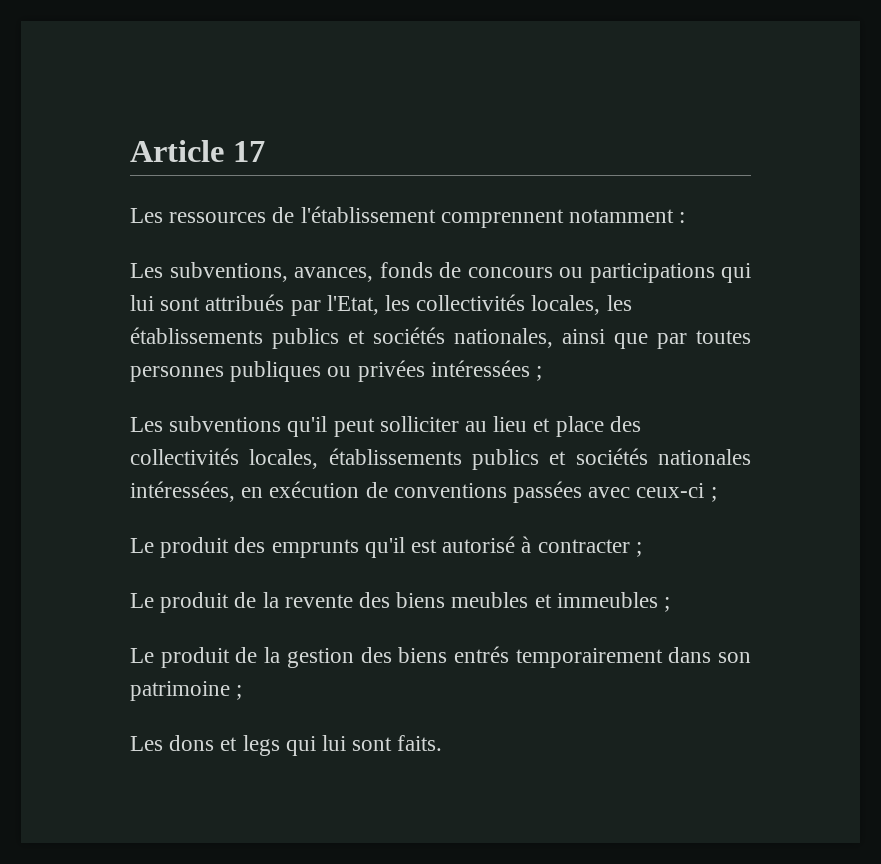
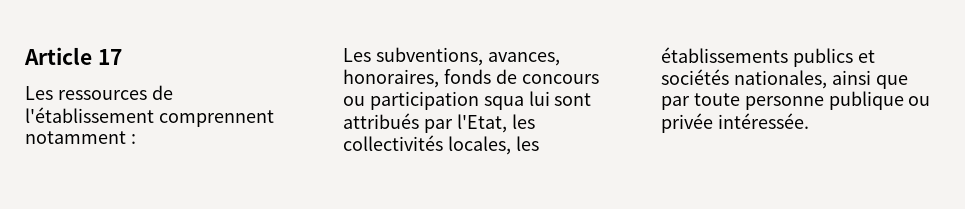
(373, 274) none -> [343,69,439,88] honoraires,
[589,263,751,283] participations qui -> [369,91,524,110] participation squa
[696,330,751,344] [130,360,543,382] [130,416,641,437] [130,448,751,470] [130,481,717,503] [130,536,642,558] [130,592,671,613] [130,646,751,668] [130,681,243,701] [130,735,443,756] toutes personnes publiques ou privées intéressées ; // Les subventions qu'il peut solliciter au lieu et place des collectivités locales, établissements publics et sociétés nationales intéressées, en exécution de conventions passées avec ceux-ci ; // Le produit des emprunts qu'il est autorisé à contracter ; // Le produit de la revente des biens meubles et immeubles ; // Le produit de la gestion des biens entrés temporairement dans son patrimoine ; // Les dons et legs qui lui sont faits. -> [693,91,931,110] [661,113,809,133] toute personne publique ou privée intéressée.

